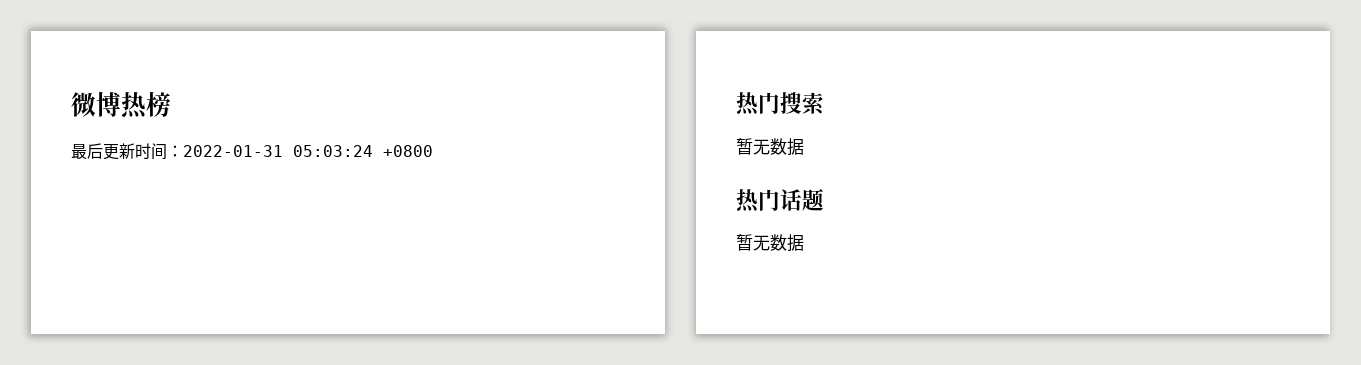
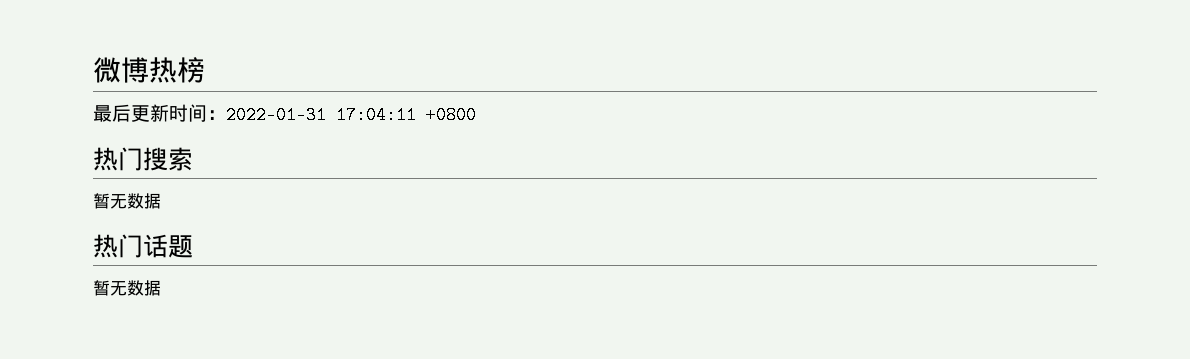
[293,145,373,157] 05:03:24 -> [336,106,416,124] 17:04:11

